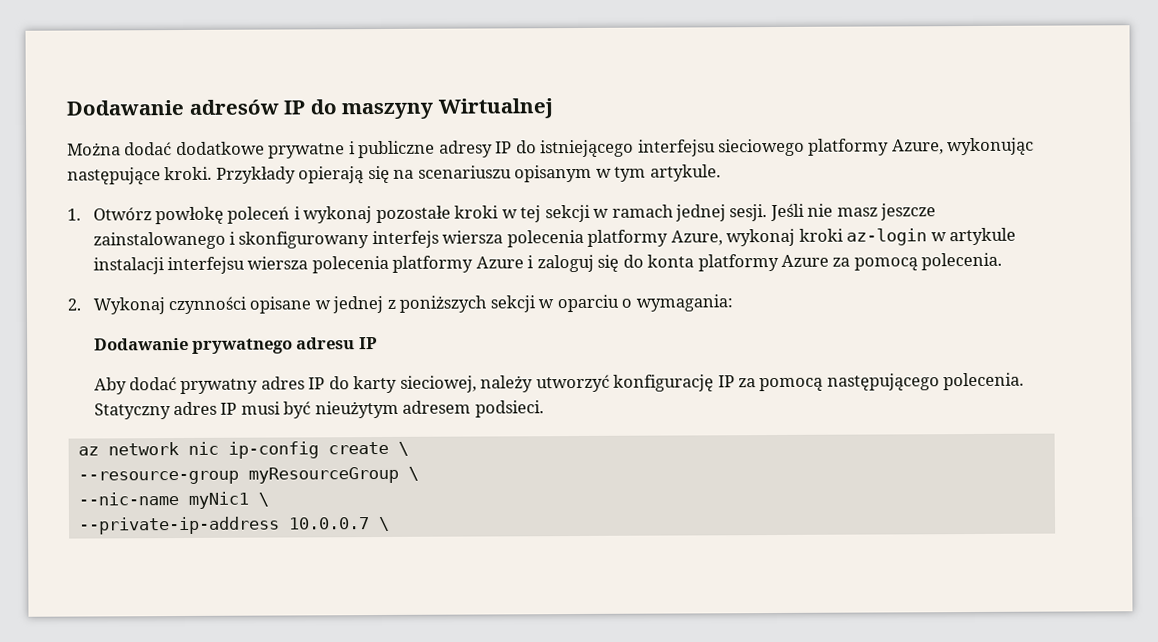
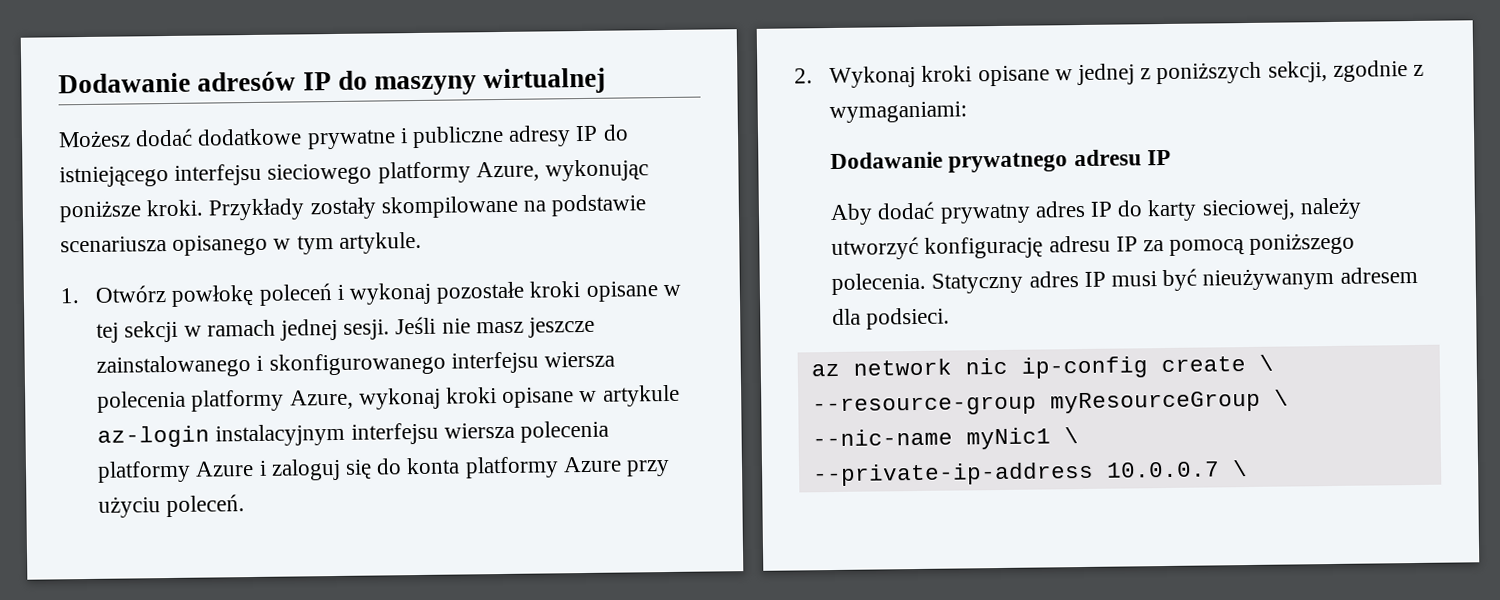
[437,98,553,119] [67,142,121,156] Wirtualnej // Można -> [483,67,607,95] [58,130,131,148] wirtualnej // Możesz
[67,167,161,186] następujące -> [59,200,142,223] poniższe
[298,164,593,185] opierają się na scenariuszu opisanym -> [309,194,647,220] [60,234,269,256] zostały skompilowane na podstawie scenariusza opisanego
(500, 212) none -> [585,281,659,302] opisane
[238,230,439,249] skonfigurowany interfejs -> [268,351,539,376] skonfigurowanego interfejsu
[846,228,928,246] az-login -> [502,387,575,408] opisane
[92,257,165,275] instalacji -> [97,423,346,448] az-login instalacyjnym
[832,252,1003,272] za pomocą polecenia. -> [625,459,670,477] [98,494,246,518] przy użyciu poleceń.
[167,296,247,315] czynności -> [921,65,973,82] kroki
[489,294,733,313] sekcji w oparciu o wymagania: -> [1267,60,1424,83] [829,101,968,124] sekcji, zgodnie z wymaganiami:
(715, 383) none -> [1048,235,1111,253] adresu
[826,373,940,392] następującego -> [1249,232,1356,255] poniższego
[314,400,472,419] nieużytym adresem -> [1202,266,1418,291] [832,308,862,326] nieużywanym adresem dla

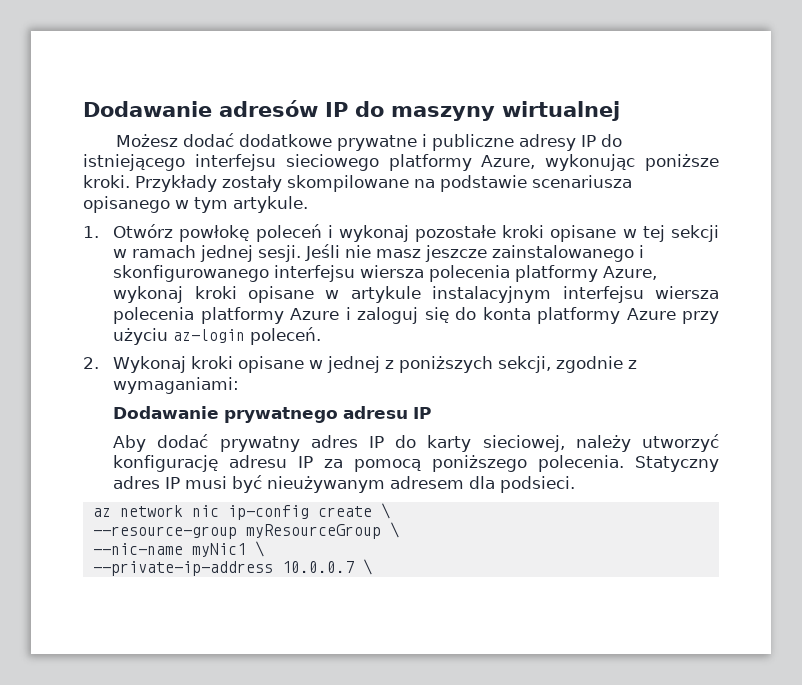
[97,425,211,448] az-login -> (421, 294) none
(162, 507) none -> [173,329,246,343] az-login

